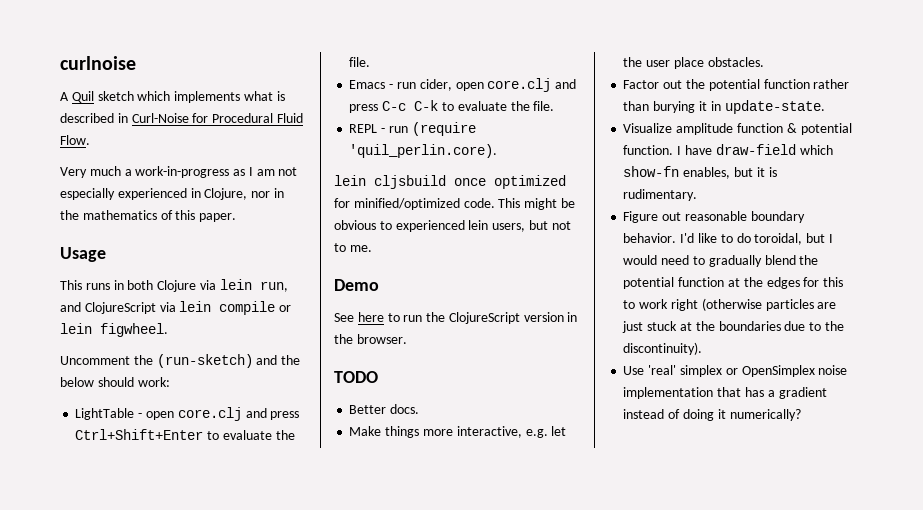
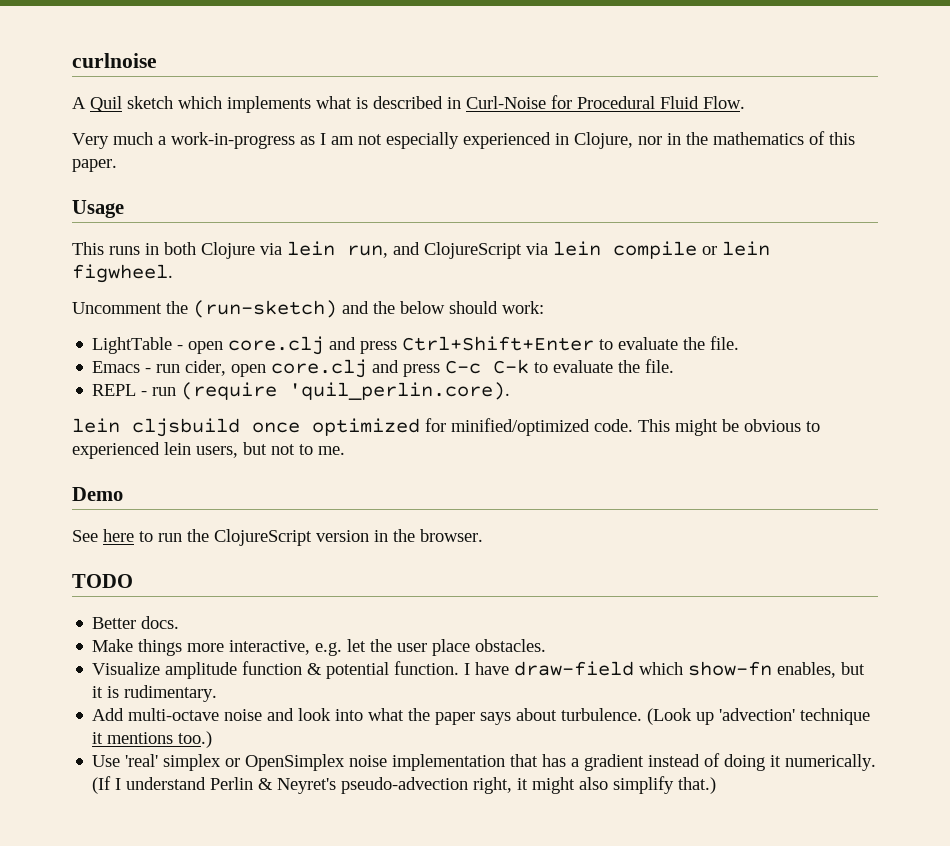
[623,79,850,91] [623,100,825,114] // Factor out the potential function rather than burying it in update-state. -> (547, 645) none
[623,211,805,223] [623,233,833,245] [623,255,819,267] [623,277,844,289] [623,298,837,311] [622,321,844,333] [623,342,703,355] Figure out reasonable boundary behavior. I'd like to do toroidal, but I would need to gradually blend the potential function at the edges for this to work right (otherwise particles are just stuck at the boundaries due to the discontinuity). -> [92,708,871,725] [92,731,213,748] Add multi-octave noise and look into what the paper says about turbulence. (Look up 'advection' technique it mentions too.)
[729,409,801,421] numerically? -> [785,754,877,771] [92,776,717,794] numerically. (If I understand Perlin & Neyret's pseudo-advection right, it might also simplify that.)

